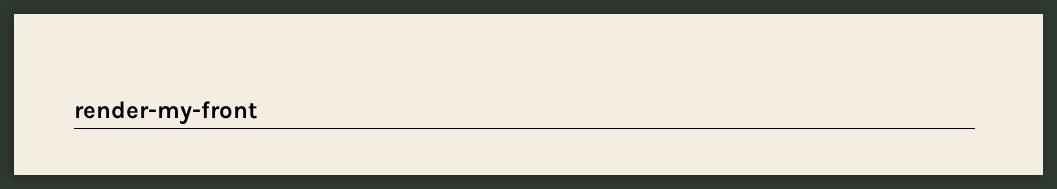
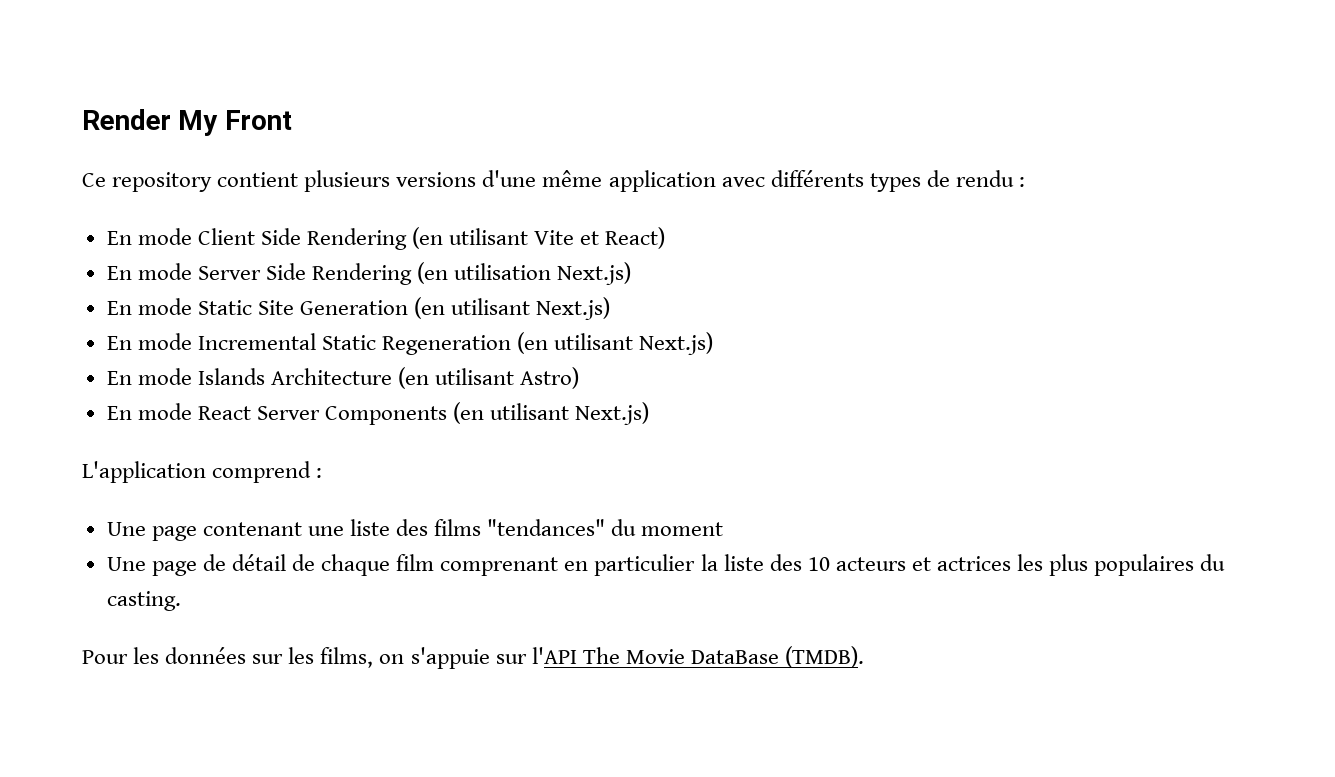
[74,101,257,125] render-my-front -> [82,109,292,136] [82,170,1025,192] [106,227,666,250] [106,262,632,285] [106,297,611,320] [106,332,714,355] [106,367,580,389] [106,402,650,425] [82,461,323,483] [106,519,724,541] [106,554,1226,576] [106,591,181,611] [82,646,864,669] Render My Front // Ce repository contient plusieurs versions d'une même application avec différents types de rendu : // En mode Client Side Rendering (en utilisant Vite et React) // En mode Server Side Rendering (en utilisation Next.js) // En mode Static Site Generation (en utilisant Next.js) // En mode Incremental Static Regeneration (en utilisant Next.js) // En mode Islands Architecture (en utilisant Astro) // En mode React Server Components (en utilisant Next.js) // L'application comprend : // Une page contenant une liste des films "tendances" du moment // Une page de détail de chaque film comprenant en particulier la liste des 10 acteurs et actrices les plus populaires du casting. // Pour les données sur les films, on s'appuie sur l'API The Movie DataBase (TMDB).

